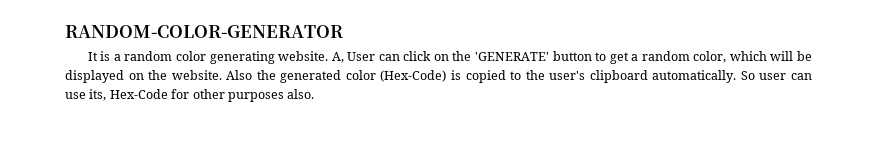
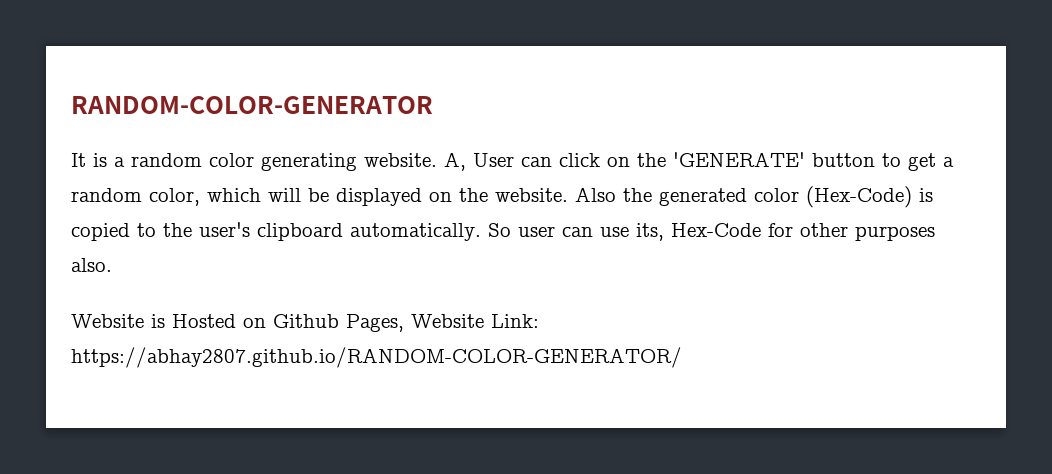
(315, 94) none -> [71,314,539,332] [71,347,682,368] // Website is Hosted on Github Pages, Website Link: https://abhay2807.github.io/RANDOM-COLOR-GENERATOR/

